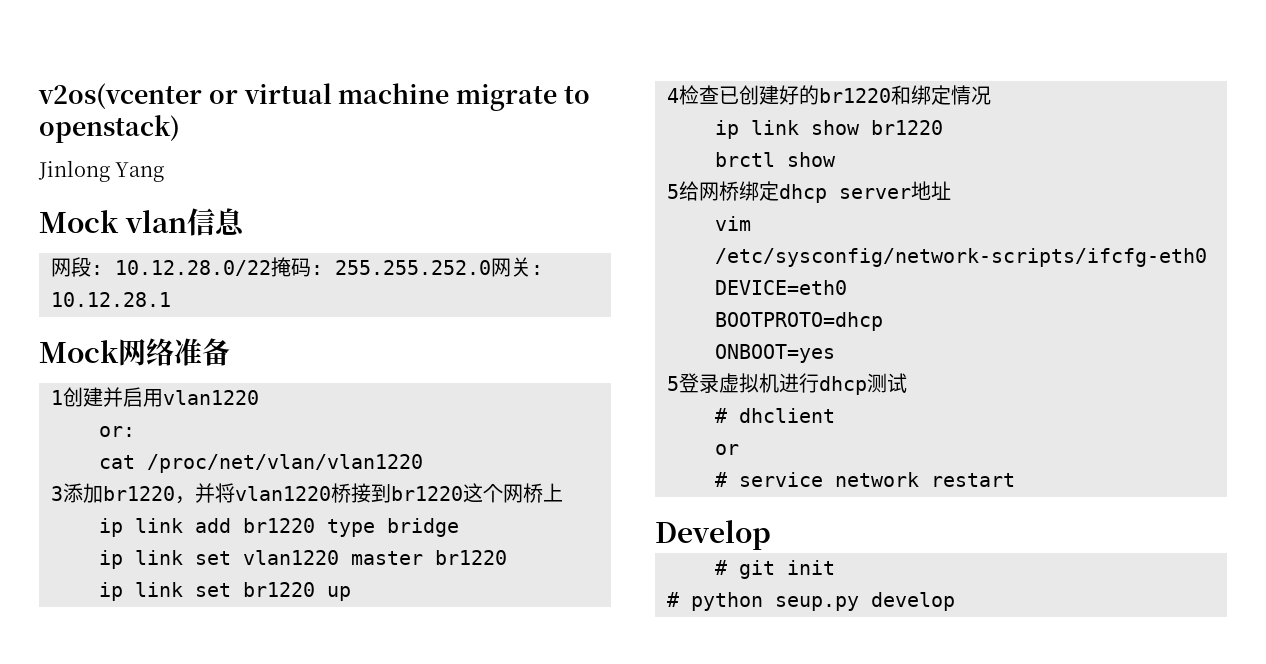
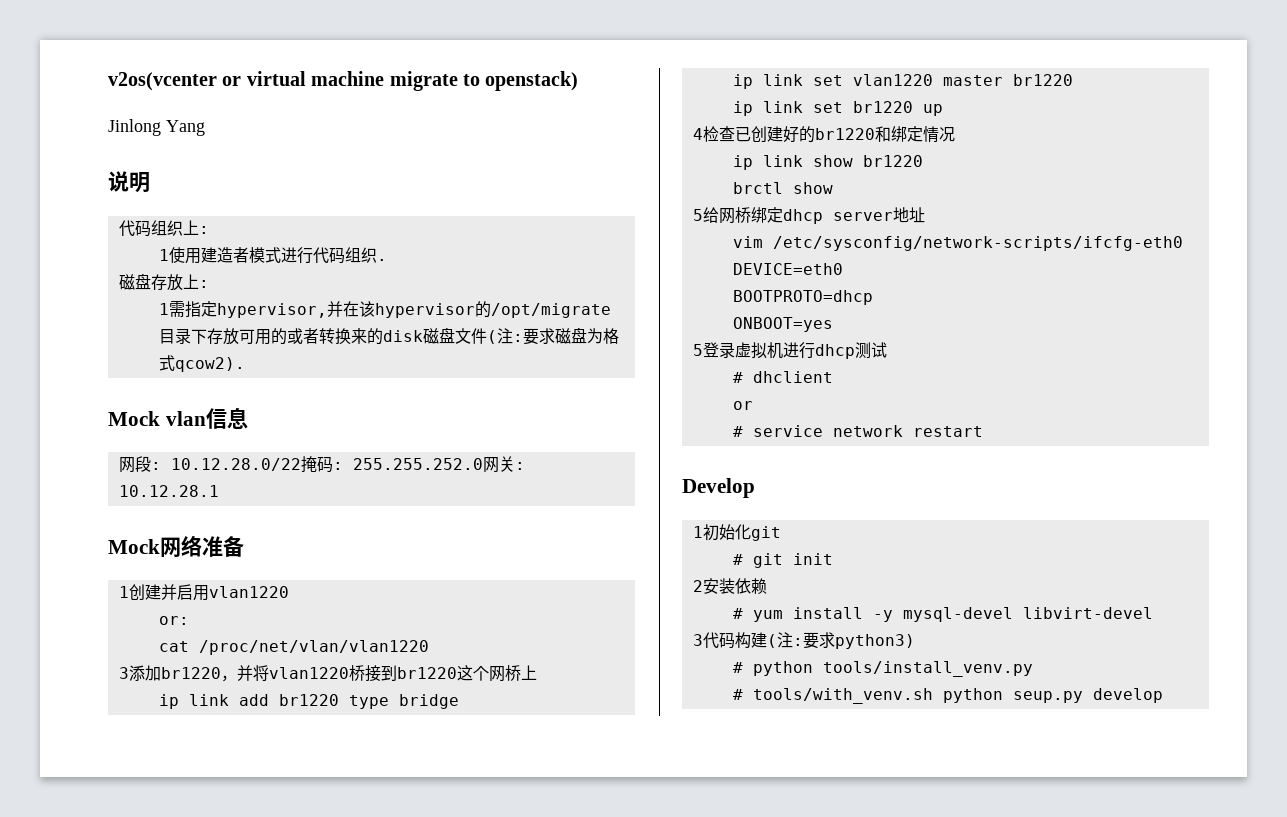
(165, 172) none -> [108,171,150,193] [118,220,209,237] [158,247,387,264] [118,273,209,291] [158,301,611,318] [158,327,619,345] [158,355,245,372] // 说明 // 代码组织上: // 1使用建造者模式进行代码组织. // 磁盘存放上: // 1需指定hypervisor,并在该hypervisor的/opt/migrate目录下存放可用的或者转换来的disk磁盘文件(注:要求磁盘为格式qcow2).
(771, 535) none -> [692,524,781,541] // 1初始化git
[667,592,679,607] # -> [692,578,767,594] [732,607,1153,622] [692,632,915,649] [732,661,1033,677] [732,688,933,704] 2安装依赖 // # yum install -y mysql-devel libvirt-devel // 3代码构建(注:要求python3) // # python tools/install_venv.py // # tools/with_venv.sh

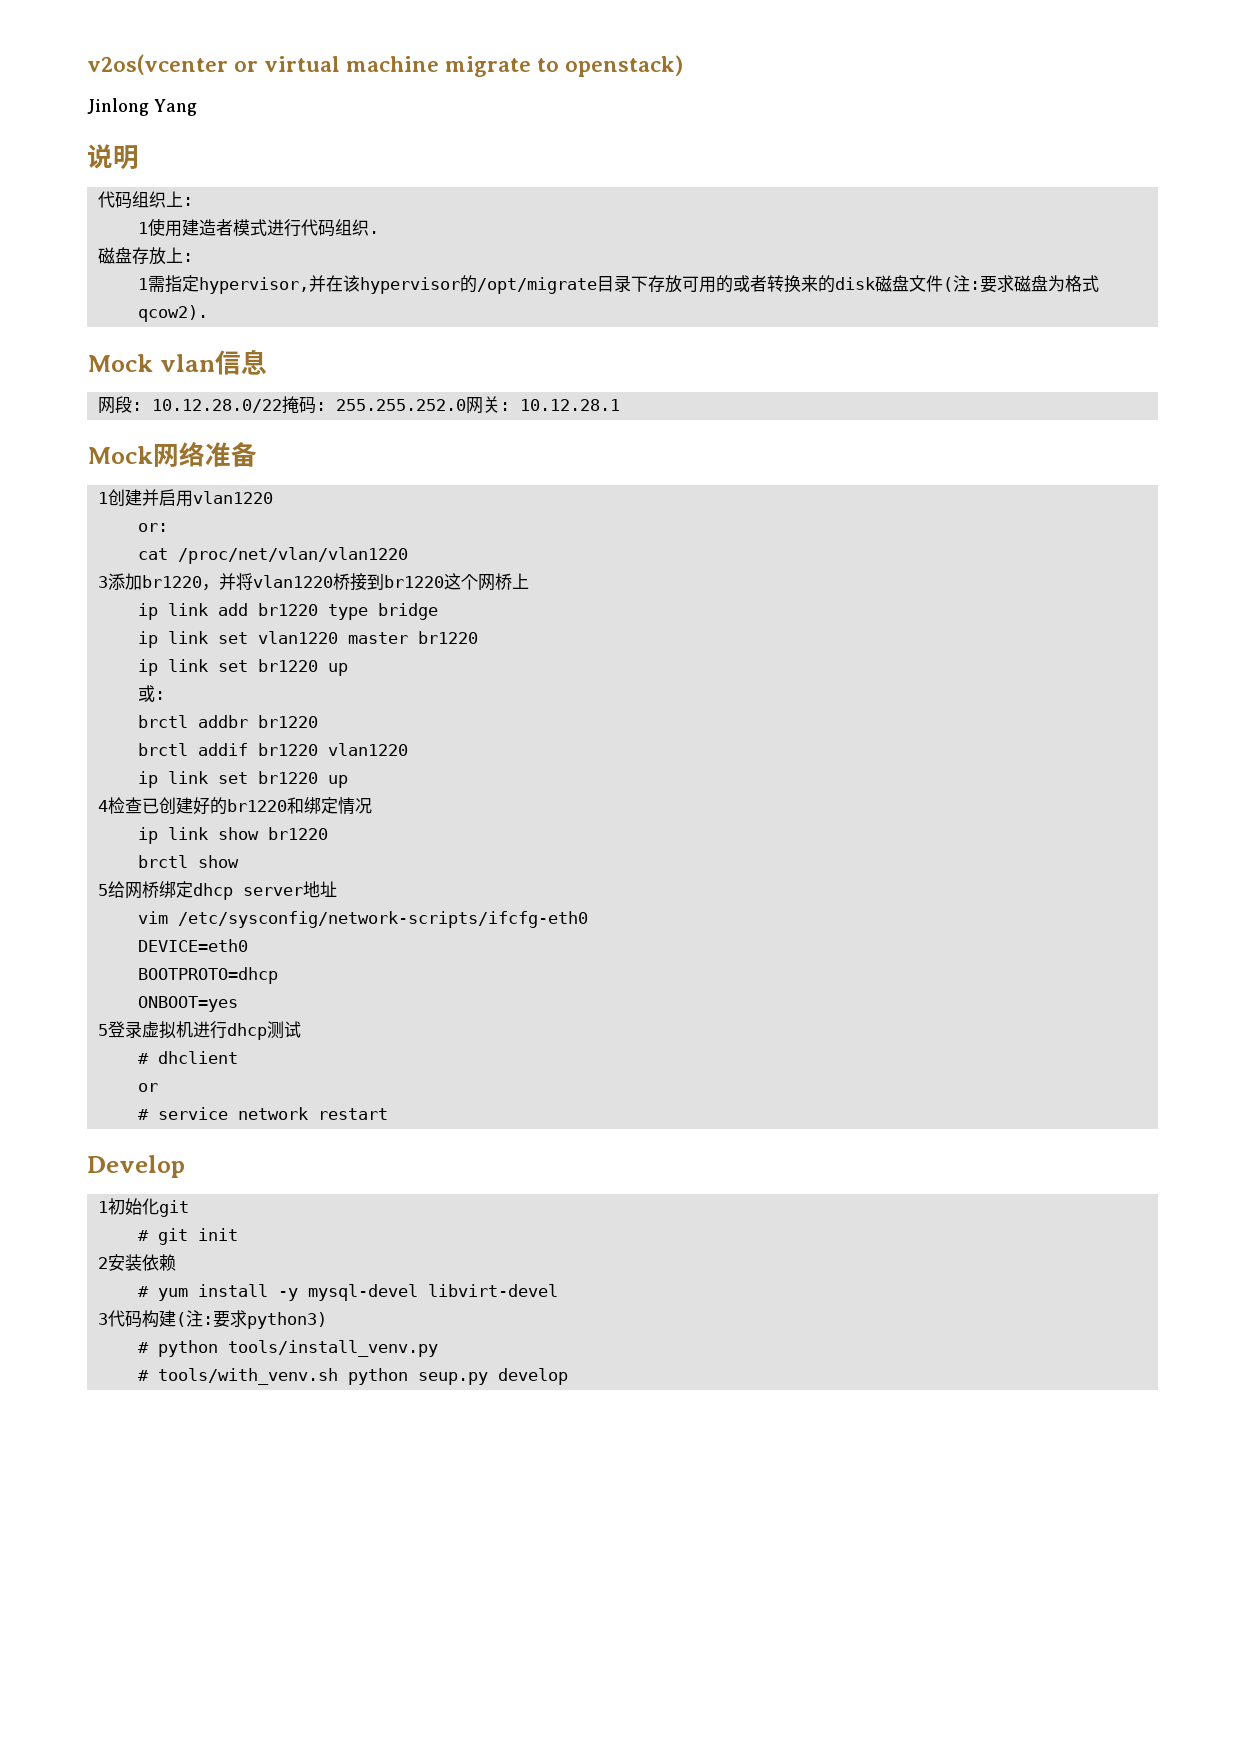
(943, 110) none -> [137,685,165,702] [137,715,318,728] [137,743,408,756] [137,771,348,788] // 或: // brctl addbr br1220 // brctl addif br1220 vlan1220 // ip link set br1220 up

